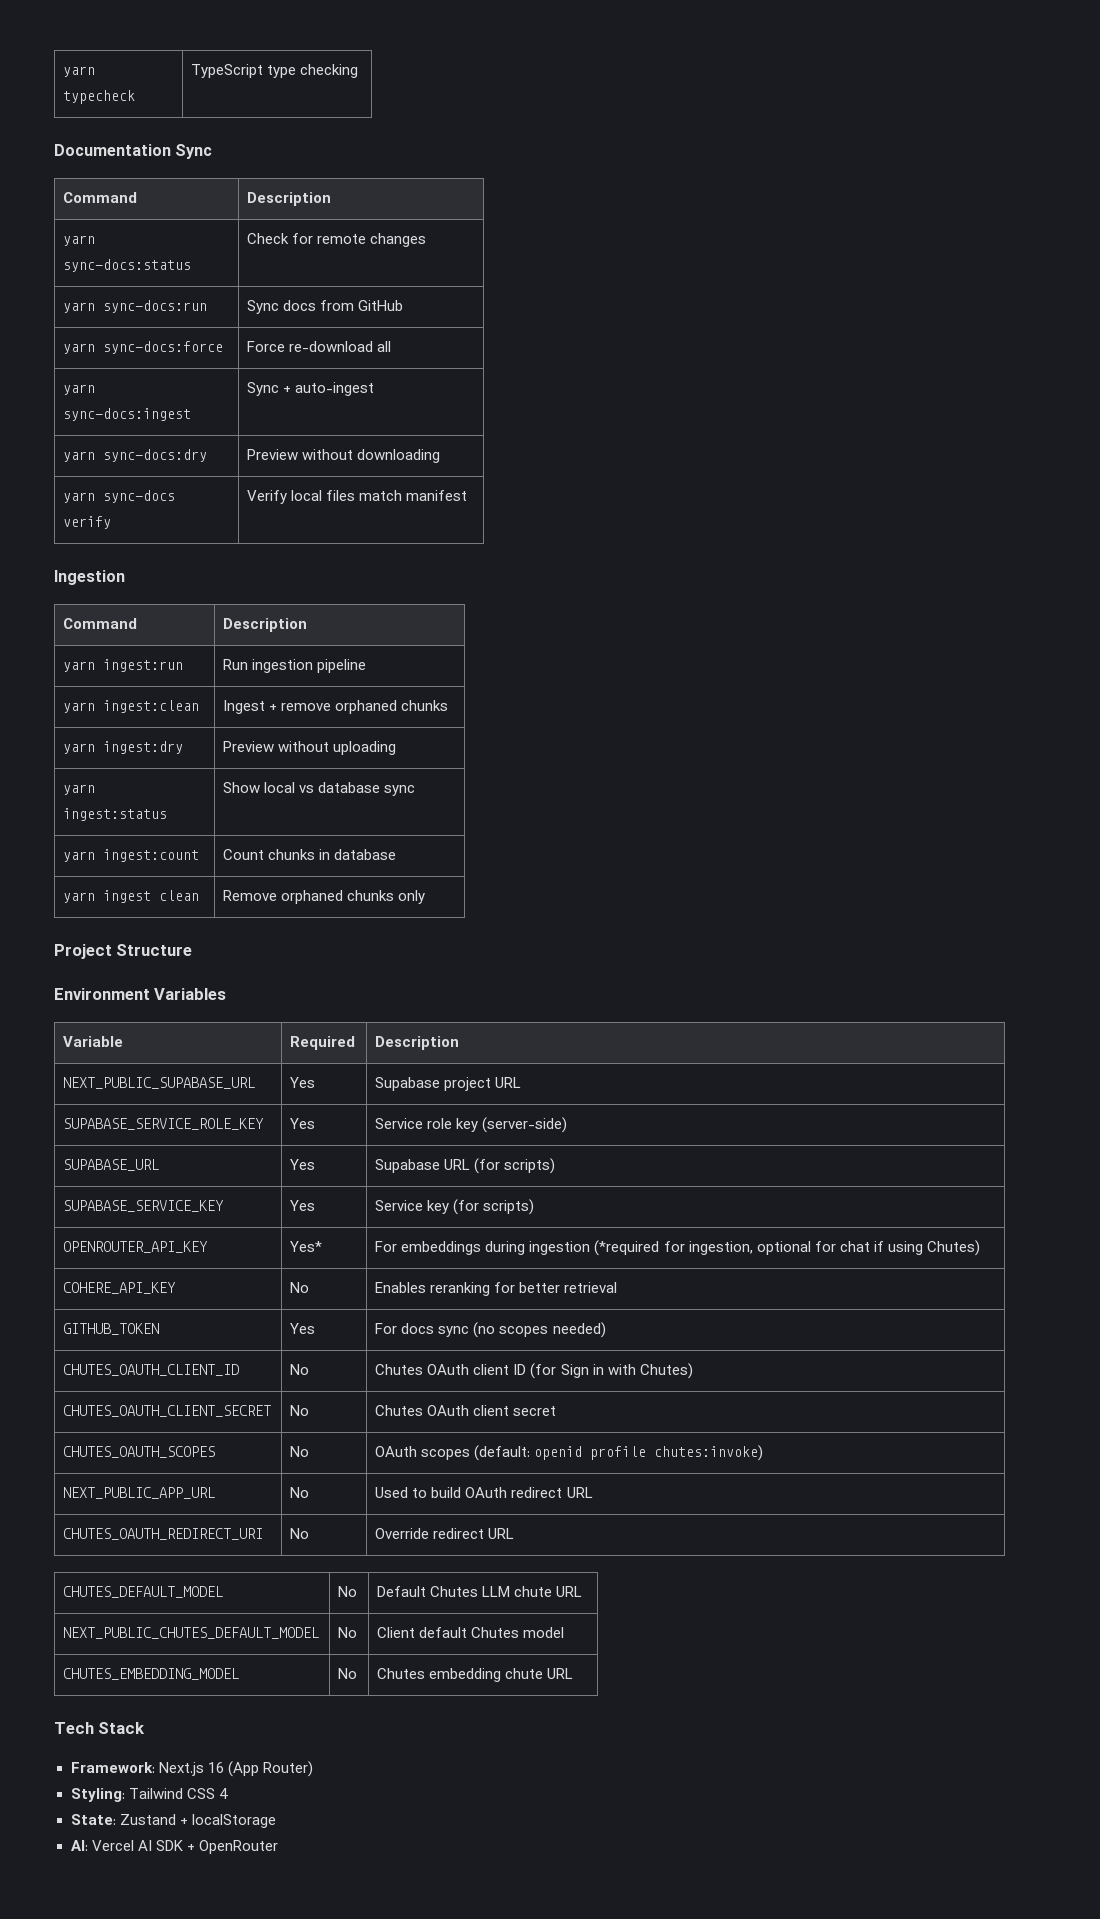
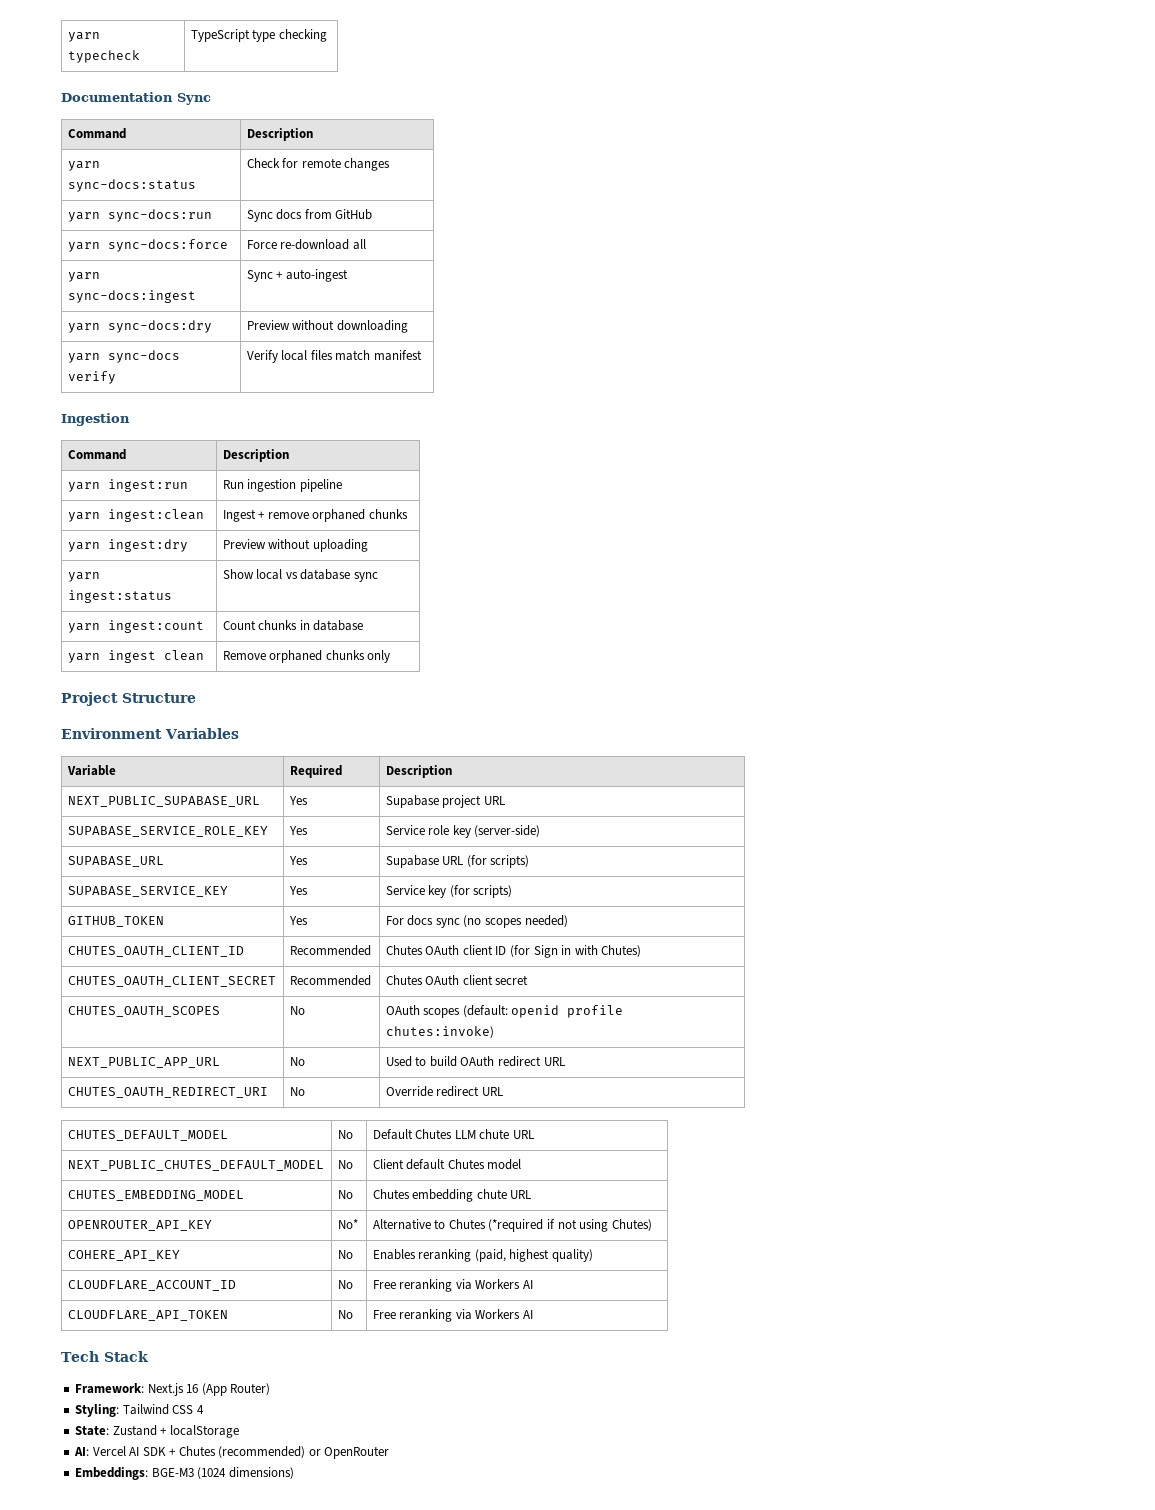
[63,1241,209,1253] [290,1241,323,1252] [375,1240,980,1256] [63,1282,177,1294] [290,1282,310,1293] [375,1282,618,1296] // OPENROUTER_API_KEY | Yes* | For embeddings during ingestion (*required for ingestion, optional for chat if using Chutes) // COHERE_API_KEY | No | Enables reranking for better retrieval -> (513, 891) none
[290,1364,310,1375] No -> [289,945,371,956] Recommended
[290,1405,310,1416] No -> [289,975,371,986] Recommended
(574, 1673) none -> [67,1220,212,1231] [337,1219,358,1229] [372,1219,652,1232] [67,1250,180,1261] [337,1250,353,1259] [372,1249,593,1262] [67,1280,236,1291] [337,1280,353,1289] [372,1279,533,1292] [67,1310,228,1321] [337,1310,353,1319] [372,1309,533,1322] // OPENROUTER_API_KEY | No* | Alternative to Chutes (*required if not using Chutes) // COHERE_API_KEY | No | Enables reranking (paid, highest quality) // CLOUDFLARE_ACCOUNT_ID | No | Free reranking via Workers AI // CLOUDFLARE_API_TOKEN | No | Free reranking via Workers AI
[198,1840,278,1854] OpenRouter -> [178,1446,390,1459] [75,1467,294,1480] Chutes (recommended) or OpenRouter // Embeddings: BGE-M3 (1024 dimensions)

